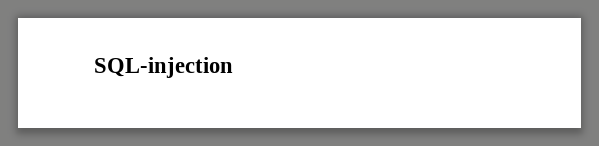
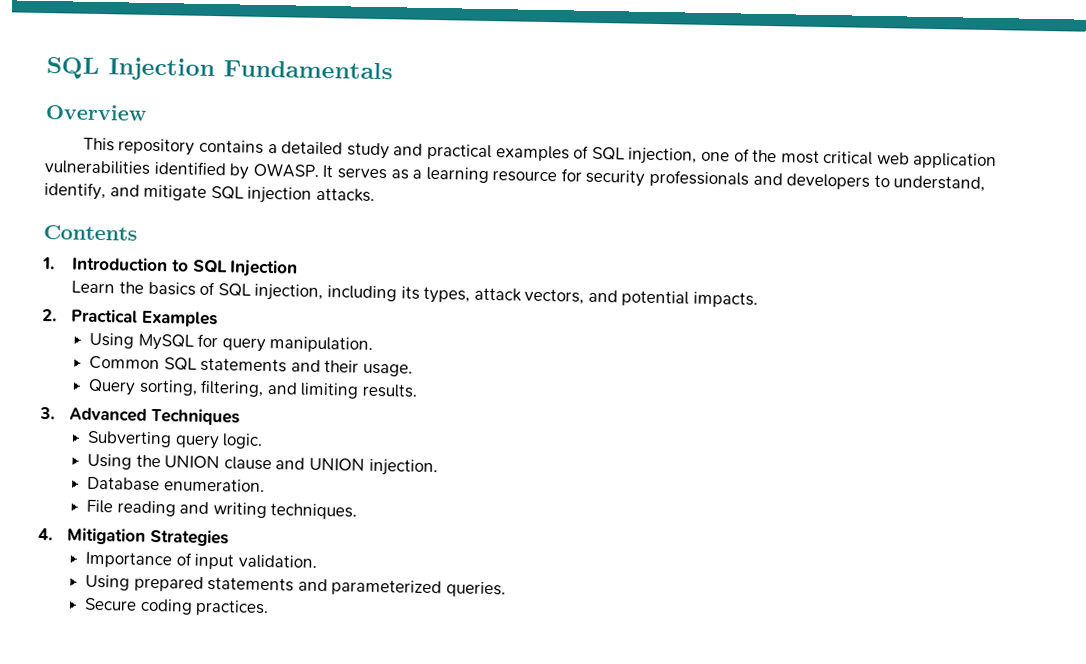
[94,57,233,78] SQL-injection -> [46,57,393,82] [45,104,147,121] [82,137,998,170] [44,160,986,192] [44,182,375,204] [43,225,138,241] [42,256,299,278] [71,280,759,308] [42,308,218,328] [89,332,374,353] [89,355,414,377] [88,378,419,399] [39,406,240,426] [87,430,264,450] [87,453,438,477] [87,476,265,493] [86,499,358,520] [38,527,229,547] [85,551,317,570] [85,574,507,598] [84,597,270,617] SQL Injection Fundamentals // Overview // This repository contains a detailed study and practical examples of SQL injection, one of the most critical web application vulnerabilities identified by OWASP. It serves as a learning resource for security professionals and developers to understand, identify, and mitigate SQL injection attacks. // Contents // 1. Introduction to SQL Injection // Learn the basics of SQL injection, including its types, attack vectors, and potential impacts. // 2. Practical Examples // Using MySQL for query manipulation. // Common SQL statements and their usage. // Query sorting, filtering, and limiting results. // 3. Advanced Techniques // Subverting query logic. // Using the UNION clause and UNION injection. // Database enumeration. // File reading and writing techniques. // 4. Mitigation Strategies // Importance of input validation. // Using prepared statements and parameterized queries. // Secure coding practices.

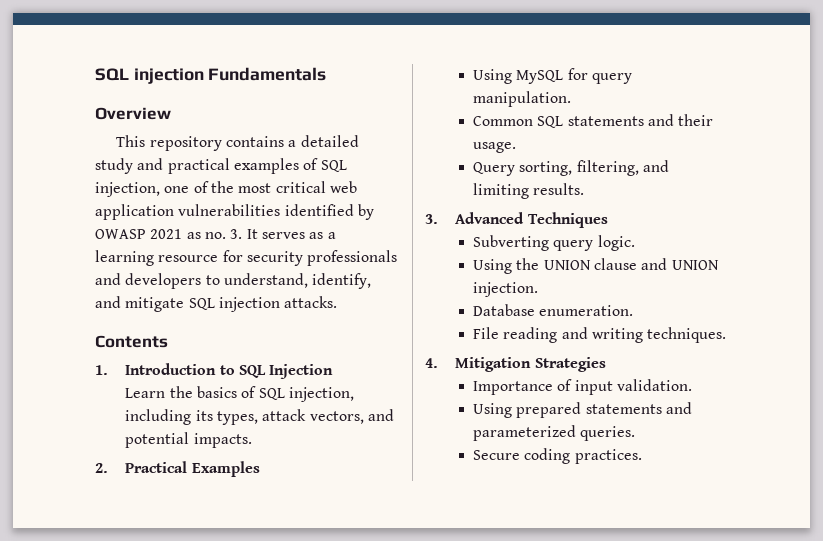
[46,57,215,82] SQL Injection -> [95,68,204,84] SQL injection
[252,162,319,178] OWASP. -> [95,229,243,239] OWASP 2021 as no. 3.

